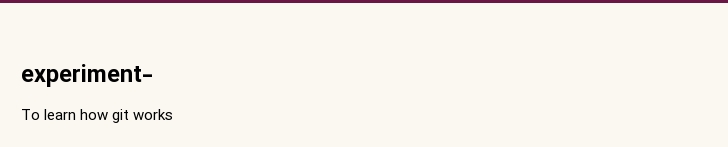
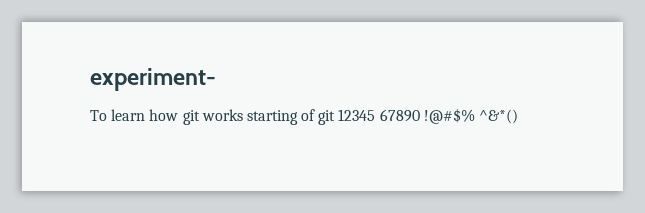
(174, 114) none -> [246,108,519,125] starting of git 12345 67890 !@#$% ^&*()

